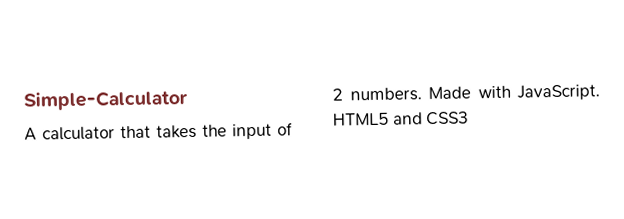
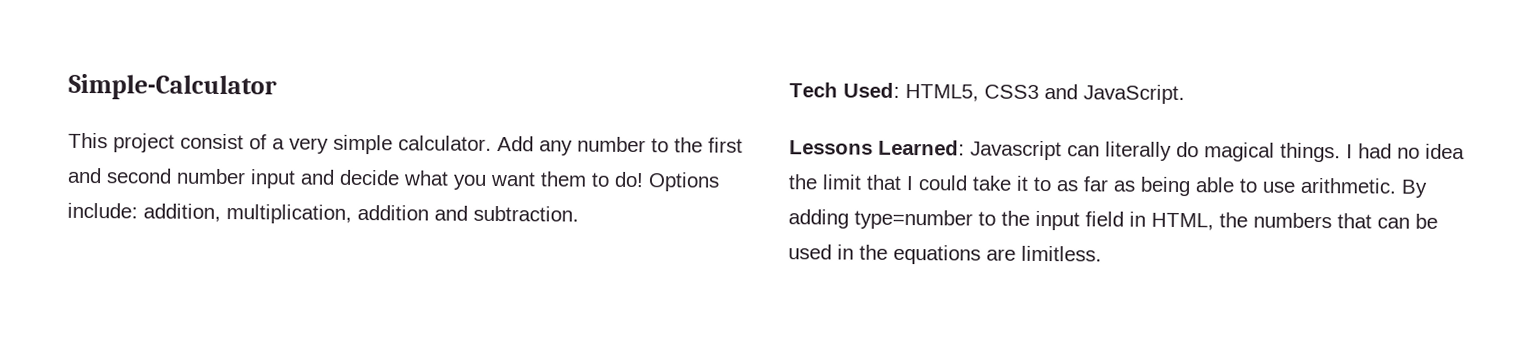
[24,122,293,141] [332,84,600,102] [333,111,470,126] A calculator that takes the input of 2 numbers. Made with JavaScript. HTML5 and CSS3 -> [68,132,743,156] [67,167,720,192] [67,202,579,224] [789,82,1185,105] [789,139,1465,163] [788,174,1428,198] [788,209,1438,231] [788,244,1102,265] This project consist of a very simple calculator. Add any number to the first and second number input and decide what you want them to do! Options include: addition, multiplication, addition and subtraction. // Tech Used: HTML5, CSS3 and JavaScript. // Lessons Learned: Javascript can literally do magical things. I had no idea the limit that I could take it to as far as being able to use arithmetic. By adding type=number to the input field in HTML, the numbers that can be used in the equations are limitless.

